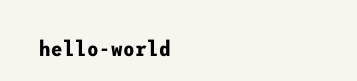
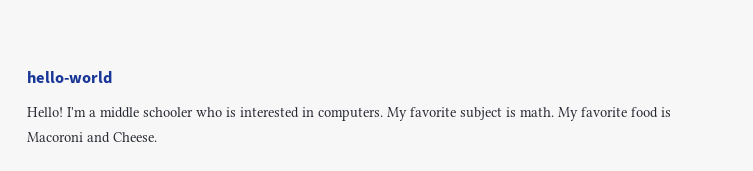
(171, 48) none -> [27,107,671,121] [27,132,157,143] // Hello! I'm a middle schooler who is interested in computers. My favorite subject is math. My favorite food is Macoroni and Cheese.

